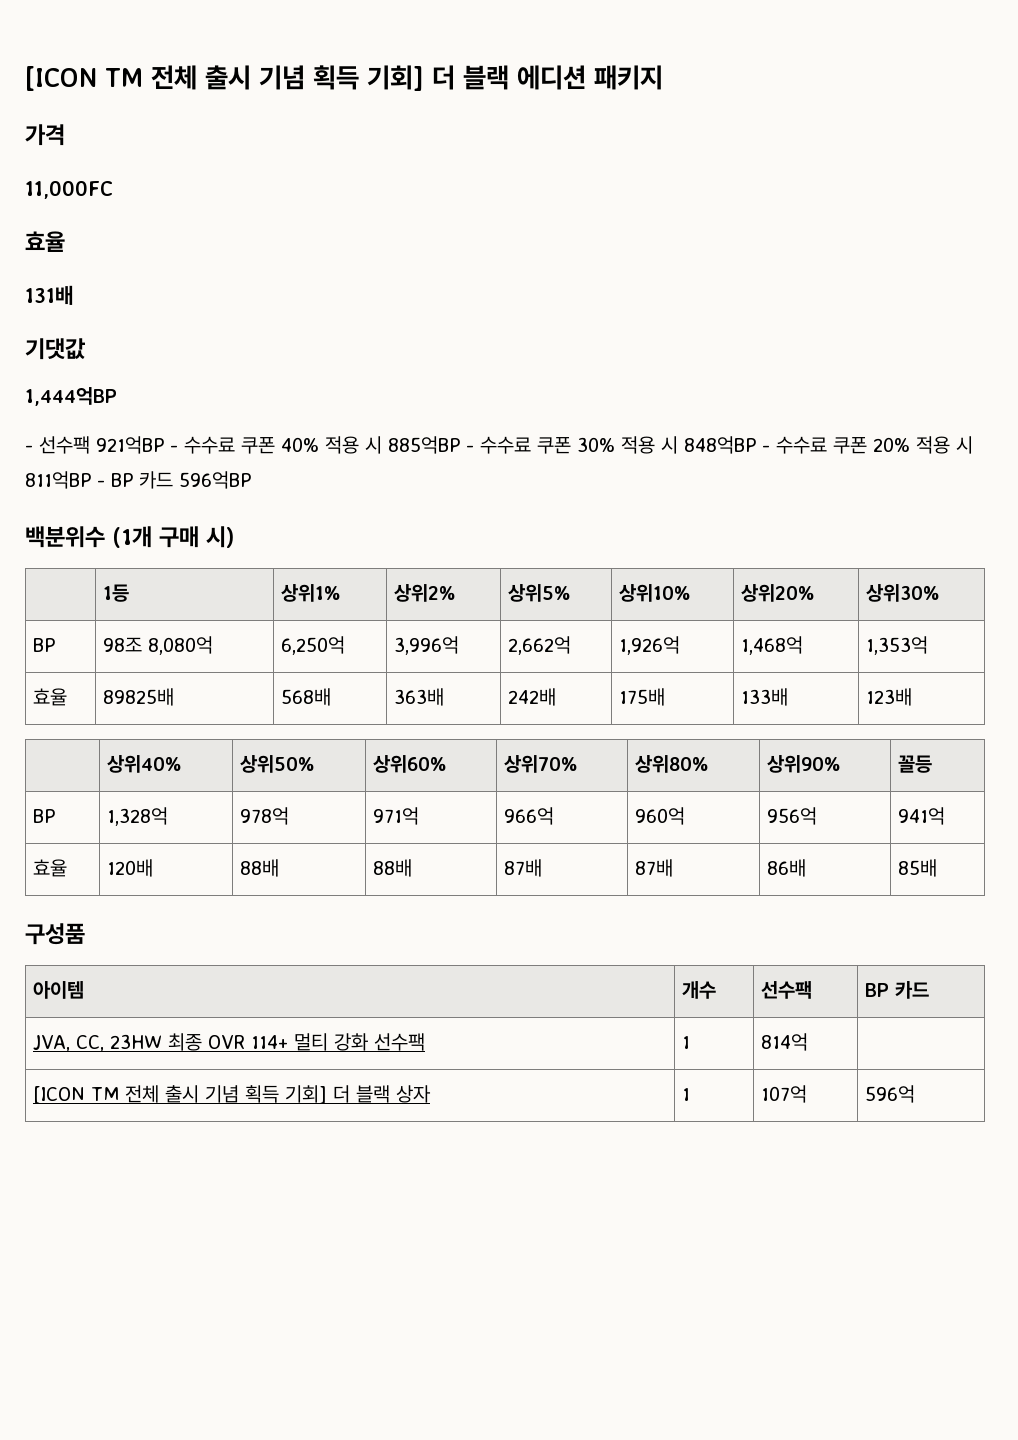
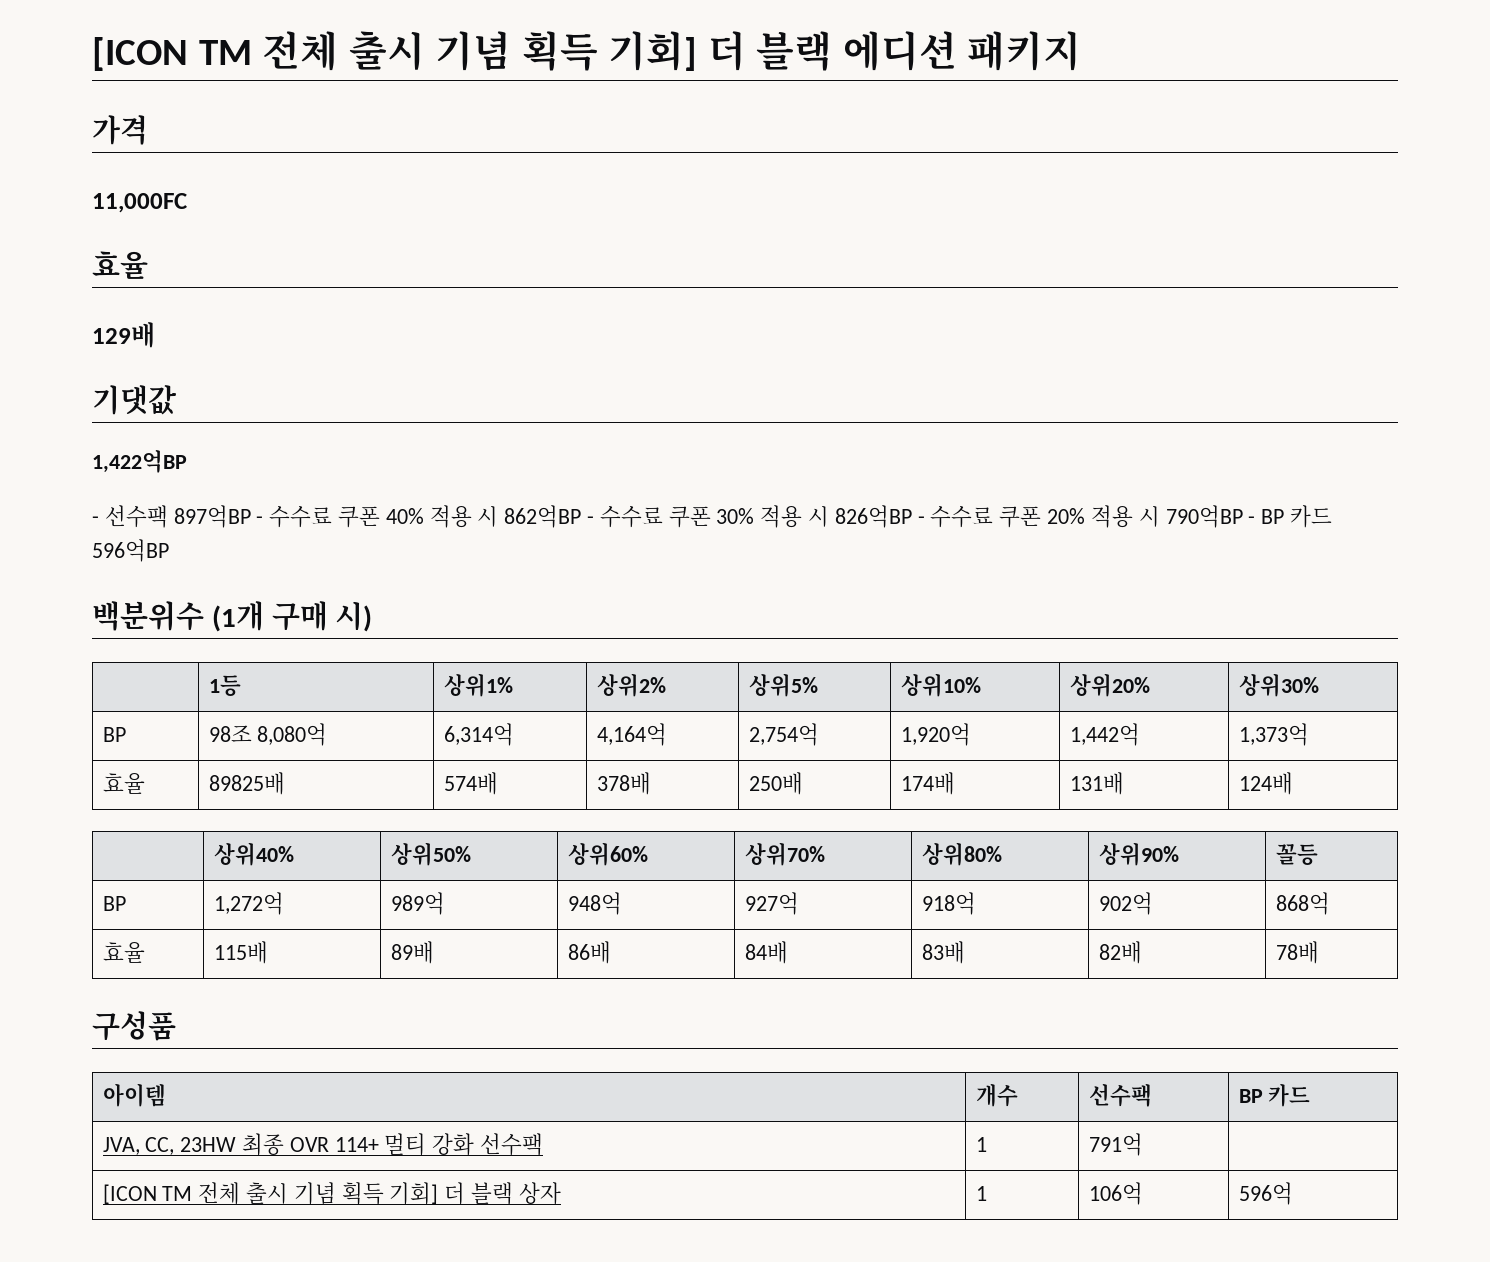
[25,285,74,305] 131배 -> [92,322,155,348] 129배
[25,387,117,406] 1,444억BP -> [92,450,187,473] 1,422억BP
[96,436,164,454] 921억BP -> [173,505,251,528] 897억BP
[388,436,460,454] 885억BP -> [504,505,582,528] 862억BP
[684,436,756,454] 848억BP -> [834,505,912,528] 826억BP
[25,471,91,489] 811억BP -> [1165,505,1243,528] 790억BP
[281,636,346,655] [394,636,460,655] [508,636,572,655] [619,636,681,655] [741,636,804,655] [866,636,929,655] [33,688,68,706] [103,688,175,706] [281,688,332,706] [394,688,445,706] [508,688,557,706] [619,688,666,706] [741,688,789,706] [866,688,913,706] 6,250억 | 3,996억 | 2,662억 | 1,926억 | 1,468억 | 1,353억 // 효율 | 89825배 | 568배 | 363배 | 242배 | 175배 | 133배 | 123배 -> [443,723,514,746] [596,723,667,746] [748,723,819,746] [900,723,971,746] [1069,723,1140,746] [1238,723,1309,746] [102,773,145,794] [208,772,285,795] [443,772,498,795] [596,772,651,795] [748,772,803,795] [900,772,955,795] [1069,772,1124,795] [1238,772,1293,795] 6,314억 | 4,164억 | 2,754억 | 1,920억 | 1,442억 | 1,373억 // 효율 | 89825배 | 574배 | 378배 | 250배 | 174배 | 131배 | 124배
[107,807,169,826] [240,807,290,825] [373,807,420,825] [504,807,555,825] [635,807,686,825] [767,807,818,825] [898,807,946,825] [33,859,68,877] [107,859,154,877] [240,859,280,877] [373,859,413,877] [504,859,543,877] [635,859,674,877] [767,859,807,877] [898,859,938,877] 1,328억 | 978억 | 971억 | 966억 | 960억 | 956억 | 941억 // 효율 | 120배 | 88배 | 88배 | 87배 | 87배 | 86배 | 85배 -> [213,892,284,915] [390,892,445,915] [567,892,622,915] [744,892,799,915] [921,892,976,915] [1098,892,1153,915] [1275,892,1330,915] [102,942,145,963] [213,941,268,964] [390,941,434,964] [567,941,611,964] [744,941,788,964] [921,941,965,964] [1098,941,1142,964] [1275,941,1319,964] 1,272억 | 989억 | 948억 | 927억 | 918억 | 902억 | 868억 // 효율 | 115배 | 89배 | 86배 | 84배 | 83배 | 82배 | 78배
[761,1033,809,1051] 814억 -> [1088,1133,1143,1156] 791억
[761,1085,808,1103] 107억 -> [1088,1182,1143,1205] 106억

